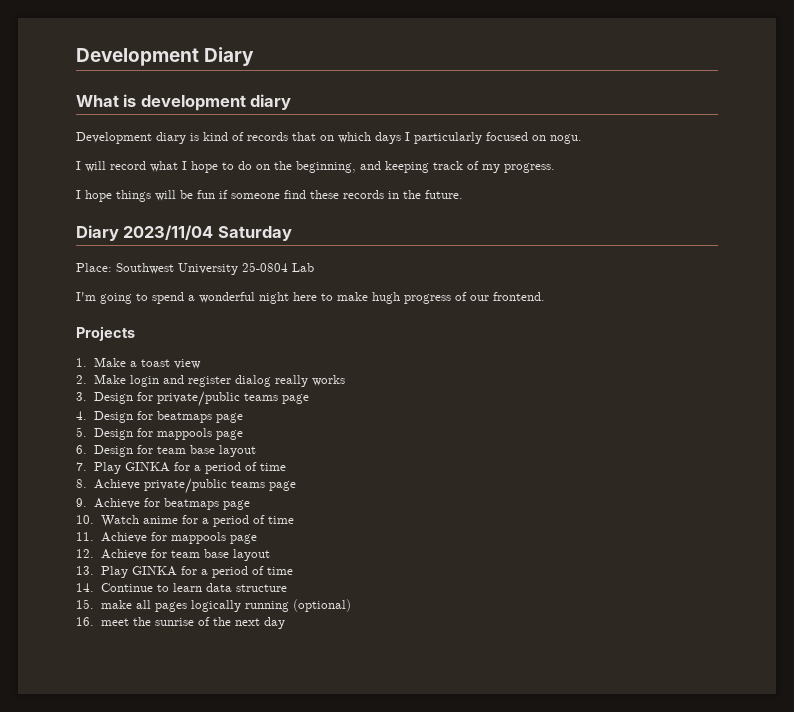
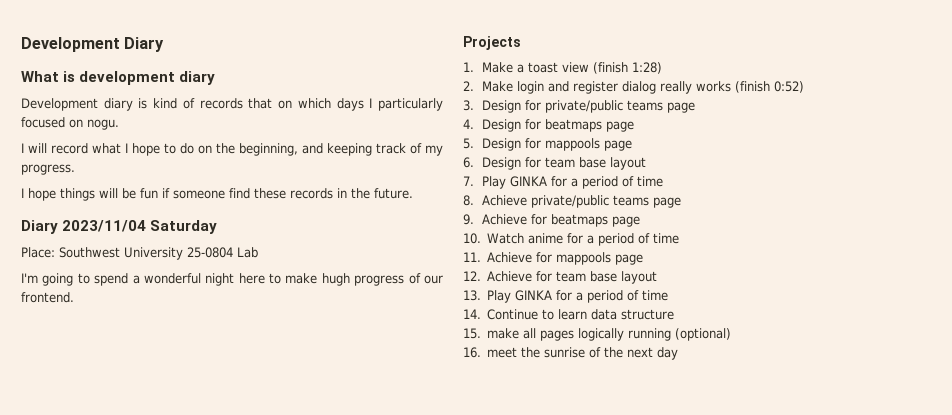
(201, 364) none -> [592,62,662,74] (finish 1:28)
(345, 380) none -> [734,81,804,93] (finish 0:52)

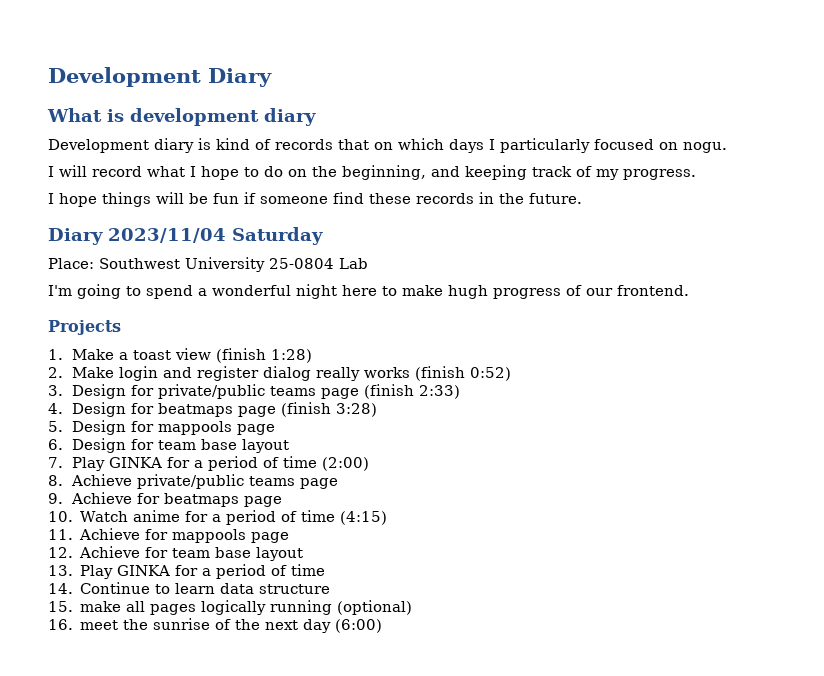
(695, 107) none -> [364,384,461,399] (finish 2:33)
(634, 126) none -> [281,402,378,417] (finish 3:28)
(663, 181) none -> [322,457,370,471] (2:00)
(680, 238) none -> [340,511,388,525] (4:15)
(679, 353) none -> [335,619,383,633] (6:00)

